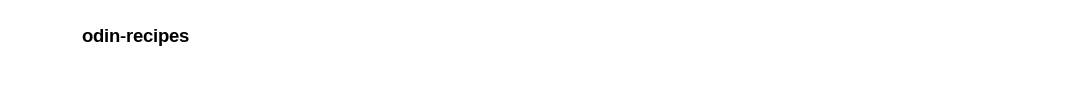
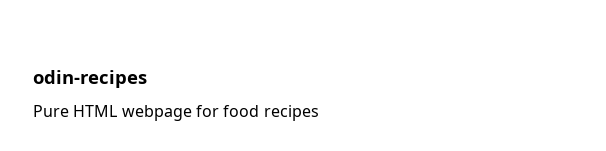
(189, 37) none -> [33,105,319,121] // Pure HTML webpage for food recipes

